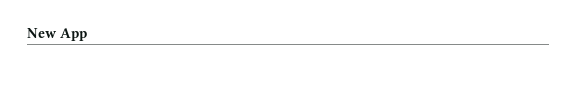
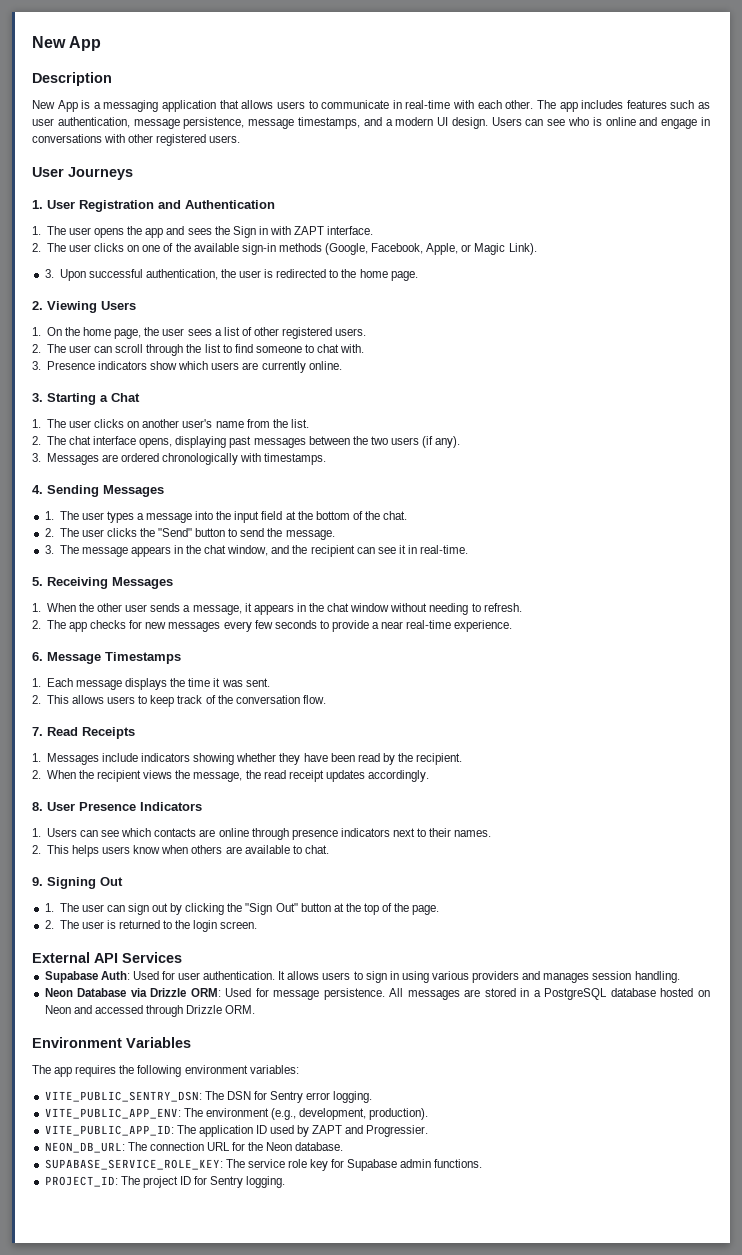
[27,28,87,41] New App -> [32,36,102,51] [32,72,112,86] [32,100,710,112] [32,117,710,129] [32,134,241,146] [32,167,133,180] [32,200,275,212] [32,226,374,238] [32,243,537,255] [44,269,418,281] [32,301,136,313] [32,327,367,339] [32,344,365,356] [32,361,342,373] [32,393,140,405] [32,419,309,428] [32,436,461,448] [32,453,327,465] [32,485,164,497] [44,511,408,523] [44,528,335,540] [44,545,469,557] [32,577,173,589] [32,603,522,615] [32,620,513,632] [32,652,181,664] [32,678,270,690] [32,695,326,707] [32,727,135,739] [32,753,463,765] [32,770,429,782] [32,802,202,811] [32,828,492,840] [32,845,329,857] [32,877,123,889] [44,903,440,915] [44,920,258,932] [32,952,182,963] [44,971,680,983] [44,988,710,1000] [44,1005,256,1017] [32,1037,191,1048] [32,1065,299,1077] [44,1091,373,1103] [44,1108,429,1120] [44,1125,429,1137] [44,1142,344,1153] [44,1159,483,1171] [44,1176,286,1188] New App // Description // New App is a messaging application that allows users to communicate in real-time with each other. The app includes features such as user authentication, message persistence, message timestamps, and a modern UI design. Users can see who is online and engage in conversations with other registered users. // User Journeys // 1. User Registration and Authentication // 1. The user opens the app and sees the Sign in with ZAPT interface. // 2. The user clicks on one of the available sign-in methods (Google, Facebook, Apple, or Magic Link). // 3. Upon successful authentication, the user is redirected to the home page. // 2. Viewing Users // 1. On the home page, the user sees a list of other registered users. // 2. The user can scroll through the list to find someone to chat with. // 3. Presence indicators show which users are currently online. // 3. Starting a Chat // 1. The user clicks on another user's name from the list. // 2. The chat interface opens, displaying past messages between the two users (if any). // 3. Messages are ordered chronologically with timestamps. // 4. Sending Messages // 1. The user types a message into the input field at the bottom of the chat. // 2. The user clicks the "Send" button to send the message. // 3. The message appears in the chat window, and the recipient can see it in real-time. // 5. Receiving Messages // 1. When the other user sends a message, it appears in the chat window without needing to refresh. // 2. The app checks for new messages every few seconds to provide a near real-time experience. // 6. Message Timestamps // 1. Each message displays the time it was sent. // 2. This allows users to keep track of the conversation flow. // 7. Read Receipts // 1. Messages include indicators showing whether they have been read by the recipient. // 2. When the recipient views the message, the read receipt updates accordingly. // 8. User Presence Indicators // 1. Users can see which contacts are online through presence indicators next to their names. // 2. This helps users know when others are available to chat. // 9. Signing Out // 1. The user can sign out by clicking the "Sign Out" button at the top of the page. // 2. The user is returned to the login screen. // External API Services // Supabase Auth: Used for user authentication. It allows users to sign in using various providers and manages session handling. // Neon Database via Drizzle ORM: Used for message persistence. All messages are stored in a PostgreSQL database hosted on Neon and accessed through Drizzle ORM. // Environment Variables // The app requires the following environment variables: // VITE_PUBLIC_SENTRY_DSN: The DSN for Sentry error logging. // VITE_PUBLIC_APP_ENV: The environment (e.g., development, production). // VITE_PUBLIC_APP_ID: The application ID used by ZAPT and Progressier. // NEON_DB_URL: The connection URL for the Neon database. // SUPABASE_SERVICE_ROLE_KEY: The service role key for Supabase admin functions. // PROJECT_ID: The project ID for Sentry logging.

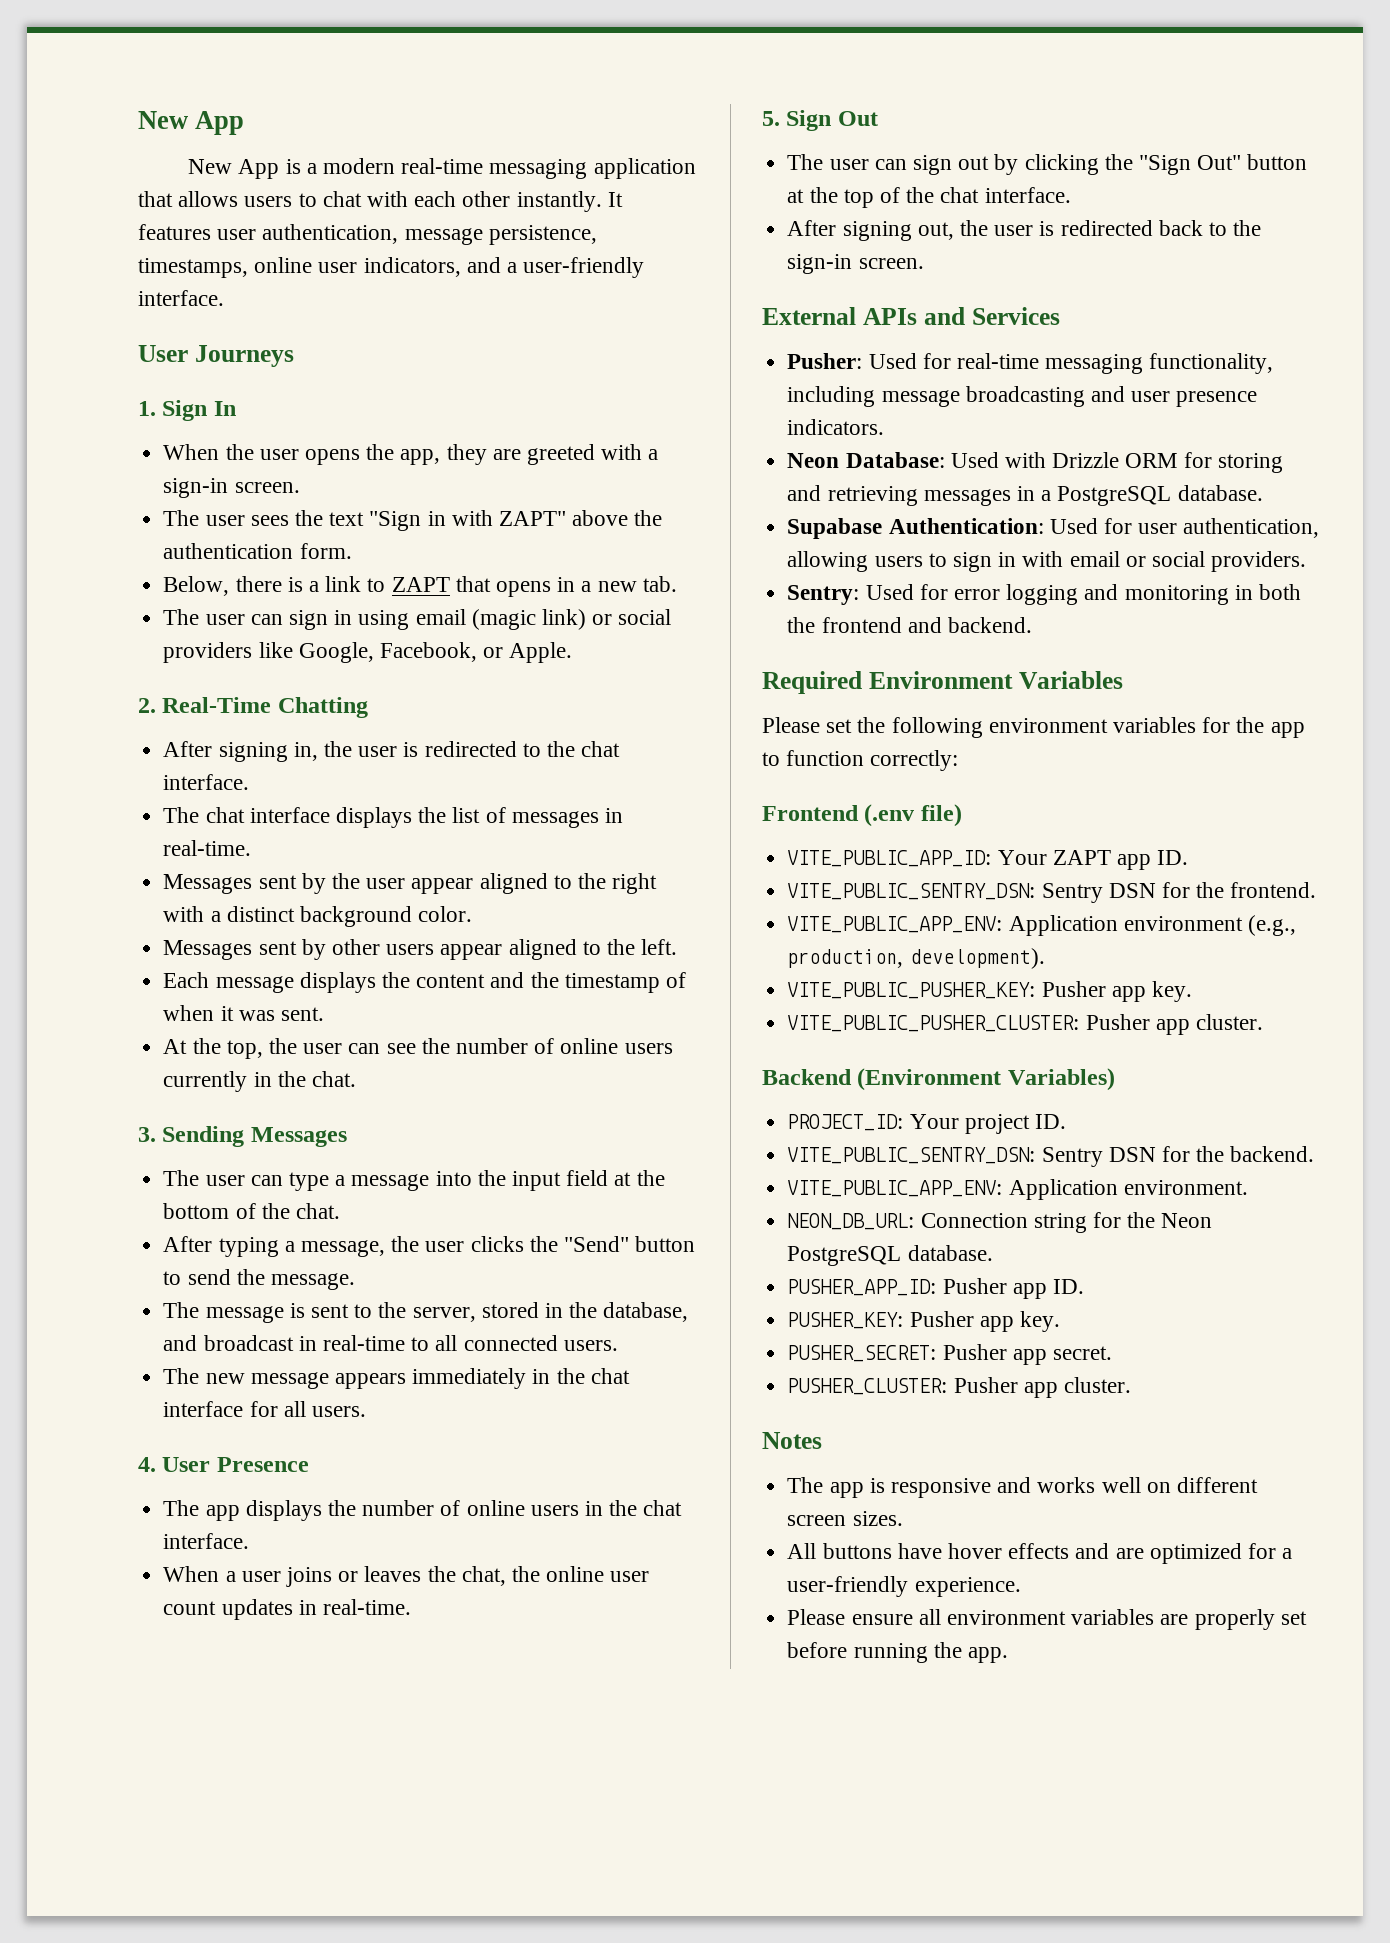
[32,36,102,51] [32,72,112,86] New App // Description -> [138,111,245,135] New App
(101, 105) none -> [322,158,484,174] modern real-time
[321,100,710,112] [32,117,710,129] [32,134,241,146] [32,167,133,180] [32,200,275,212] [32,226,374,238] [32,243,537,255] [44,269,218,281] communicate in real-time with each other. The app includes features such as user authentication, message persistence, message timestamps, and a modern UI design. Users can see who is online and engage in conversations with other registered users. // User Journeys // 1. User Registration and Authentication // 1. The user opens the app and sees the Sign in with ZAPT interface. // 2. The user clicks on one of the available sign-in methods (Google, Facebook, Apple, or Magic Link). // 3. Upon successful authentication, -> [322,191,623,212] [138,224,597,245] [138,257,645,278] [138,290,224,306] [138,345,294,367] [138,400,236,421] [163,444,659,465] [163,478,300,498] [163,510,663,531] [163,543,352,559] [163,576,677,597] [163,609,672,630] [163,642,573,663] [138,697,368,718] [163,741,318,762] chat with each other instantly. It features user authentication, message persistence, timestamps, online user indicators, and a user-friendly interface. // User Journeys // 1. Sign In // When the user opens the app, they are greeted with a sign-in screen. // The user sees the text "Sign in with ZAPT" above the authentication form. // Below, there is a link to ZAPT that opens in a new tab. // The user can sign in using email (magic link) or social providers like Google, Facebook, or Apple. // 2. Real-Time Chatting // After signing in,
[359,269,418,281] [32,301,136,313] [32,327,367,339] [32,344,365,356] [32,361,342,373] [32,393,140,405] [32,419,309,428] [32,436,461,448] [32,453,327,465] [32,485,164,497] [44,511,134,523] home page. // 2. Viewing Users // 1. On the home page, the user sees a list of other registered users. // 2. The user can scroll through the list to find someone to chat with. // 3. Presence indicators show which users are currently online. // 3. Starting a Chat // 1. The user clicks on another user's name from the list. // 2. The chat interface opens, displaying past messages between the two users (if any). // 3. Messages are ordered chronologically with timestamps. // 4. Sending Messages // 1. The user types -> [581,741,621,757] [163,774,250,790] [163,807,623,828] [163,840,252,856] [163,873,658,894] [163,906,473,927] [163,939,678,960] [163,972,686,993] [163,1005,324,1021] [163,1038,673,1059] [163,1071,356,1092] [138,1126,347,1147] [163,1170,329,1191] chat interface. // The chat interface displays the list of messages in real-time. // Messages sent by the user appear aligned to the right with a distinct background color. // Messages sent by other users appear aligned to the left. // Each message displays the content and the timestamp of when it was sent. // At the top, the user can see the number of online users currently in the chat. // 3. Sending Messages // The user can type
[44,528,79,537] 2. The -> [163,1236,420,1257] After typing a message, the
[44,545,54,554] 3. -> (355, 1281) none
[130,545,469,557] [32,577,173,589] [32,603,522,615] [32,620,513,632] [32,652,181,664] [32,678,270,690] [32,695,326,707] [32,727,135,739] [32,753,463,765] [32,770,429,782] [32,802,202,811] [32,828,492,840] [32,845,329,857] [32,877,96,889] appears in the chat window, and the recipient can see it in real-time. // 5. Receiving Messages // 1. When the other user sends a message, it appears in the chat window without needing to refresh. // 2. The app checks for new messages every few seconds to provide a near real-time experience. // 6. Message Timestamps // 1. Each message displays the time it was sent. // 2. This allows users to keep track of the conversation flow. // 7. Read Receipts // 1. Messages include indicators showing whether they have been read by the recipient. // 2. When the recipient views the message, the read receipt updates accordingly. // 8. User Presence Indicators // 1. Users can see which contacts are online through presence indicators next to their names. // 2. This helps users know when others are available to chat. // 9. Signing -> [289,1302,689,1322] [163,1335,618,1351] [163,1368,630,1389] [163,1401,366,1417] [138,1457,309,1472] [163,1500,683,1521] [163,1533,250,1549] [163,1566,650,1587] [163,1599,411,1620] [762,110,832,131] is sent to the server, stored in the database, and broadcast in real-time to all connected users. // The new message appears immediately in the chat interface for all users. // 4. User Presence // The app displays the number of online users in the chat interface. // When a user joins or leaves the chat, the online user count updates in real-time. // 5. Sign
[44,903,54,912] 1. -> (878, 118) none
[412,905,440,915] [44,920,218,932] page. // 2. The user is returned to the login -> [940,187,1071,203] [787,220,1262,241] [787,254,853,274] chat interface. // After signing out, the user is redirected back to the sign-in
[94,953,118,963] API -> [862,307,965,325] APIs and
[44,971,130,983] // Supabase Auth: -> [787,353,1274,374] [787,386,1258,407] [787,419,885,435] [787,452,1283,473] [787,485,1263,506] [787,518,1044,539] // Pusher: Used for real-time messaging functionality, including message broadcasting and user presence indicators. // Neon Database: Used with Drizzle ORM for storing and retrieving messages in a PostgreSQL database. // Supabase Authentication:
[203,971,320,980] authentication. It allows -> [1183,518,1320,538] [787,551,869,572] authentication, allowing
[401,971,680,983] [44,988,710,1000] [44,1005,256,1017] [32,1037,191,1048] [32,1065,299,1077] [44,1091,373,1103] [44,1108,203,1119] using various providers and manages session handling. // Neon Database via Drizzle ORM: Used for message persistence. All messages are stored in a PostgreSQL database hosted on Neon and accessed through Drizzle ORM. // Environment Variables // The app requires the following environment variables: // VITE_PUBLIC_SENTRY_DSN: The DSN for Sentry error logging. // VITE_PUBLIC_APP_ENV: The -> [1022,551,1307,572] [787,584,1301,605] [787,617,1032,633] [762,671,1123,694] [762,717,1305,738] [762,750,959,771] [762,804,962,827] [787,850,1189,870] [787,882,1317,903] [787,915,1118,936] with email or social providers. // Sentry: Used for error logging and monitoring in both the frontend and backend. // Required Environment Variables // Please set the following environment variables for the app to function correctly: // Frontend (.env file) // VITE_PUBLIC_APP_ID: Your ZAPT app ID. // VITE_PUBLIC_SENTRY_DSN: Sentry DSN for the frontend. // VITE_PUBLIC_APP_ENV: Application
[299,1108,429,1120] [44,1125,429,1137] [44,1142,230,1153] development, production). // VITE_PUBLIC_APP_ID: The application ID used by ZAPT and Progressier. // NEON_DB_URL: The connection URL -> [787,948,1045,969] [787,981,1192,1002] [787,1014,1263,1035] [762,1068,1115,1091] [787,1114,1066,1134] [787,1146,1315,1167] [787,1179,1248,1200] [787,1213,1087,1233] production, development). // VITE_PUBLIC_PUSHER_KEY: Pusher app key. // VITE_PUBLIC_PUSHER_CLUSTER: Pusher app cluster. // Backend (Environment Variables) // PROJECT_ID: Your project ID. // VITE_PUBLIC_SENTRY_DSN: Sentry DSN for the backend. // VITE_PUBLIC_APP_ENV: Application environment. // NEON_DB_URL: Connection string
[295,1142,344,1151] [44,1159,483,1171] [44,1176,286,1188] database. // SUPABASE_SERVICE_ROLE_KEY: The service role key for Supabase admin functions. // PROJECT_ID: The project ID for Sentry logging. -> [787,1245,993,1266] [787,1278,1084,1299] [787,1311,1060,1332] [787,1344,1112,1365] [787,1377,1131,1398] [762,1432,822,1449] [787,1477,1258,1498] [787,1511,903,1526] [787,1543,1293,1564] [787,1576,1021,1597] [787,1609,1307,1630] [787,1642,1008,1663] PostgreSQL database. // PUSHER_APP_ID: Pusher app ID. // PUSHER_KEY: Pusher app key. // PUSHER_SECRET: Pusher app secret. // PUSHER_CLUSTER: Pusher app cluster. // Notes // The app is responsive and works well on different screen sizes. // All buttons have hover effects and are optimized for a user-friendly experience. // Please ensure all environment variables are properly set before running the app.

